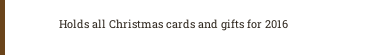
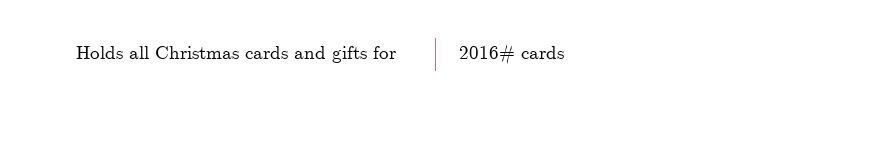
[265,20,288,29] 2016 -> [459,44,564,65] 2016# cards

